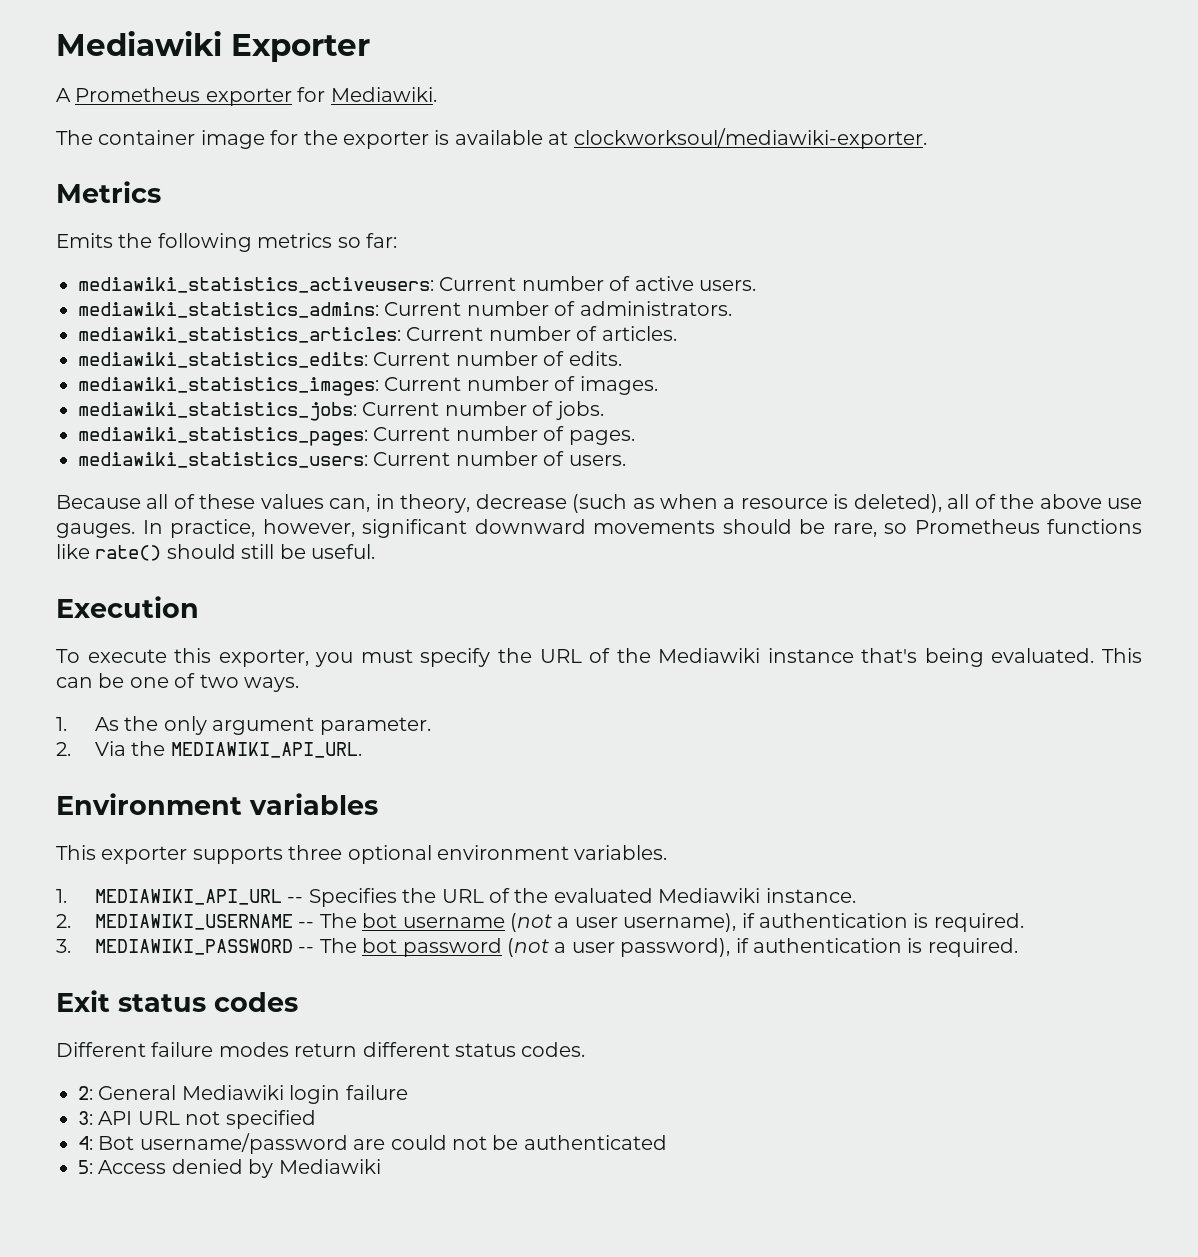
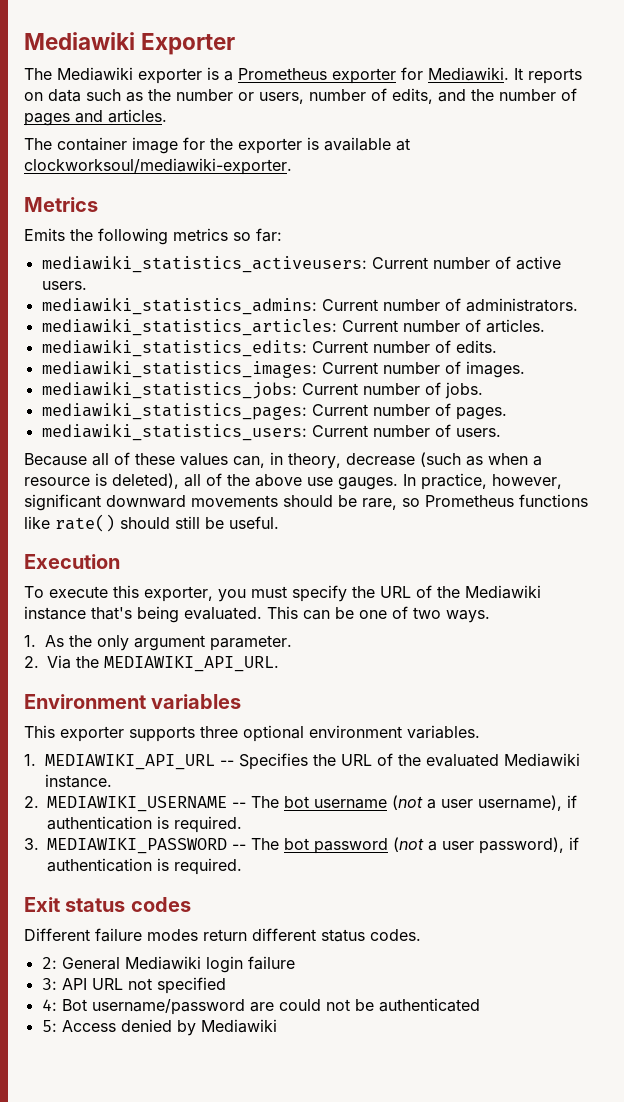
[56,88,71,102] A -> [24,67,233,84] The Mediawiki exporter is a
(437, 94) none -> [514,68,582,84] [24,88,577,104] [24,109,167,126] It reports on data such as the number or users, number of edits, and the number of pages and articles.

